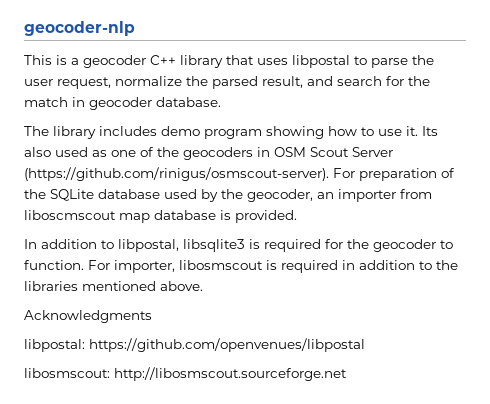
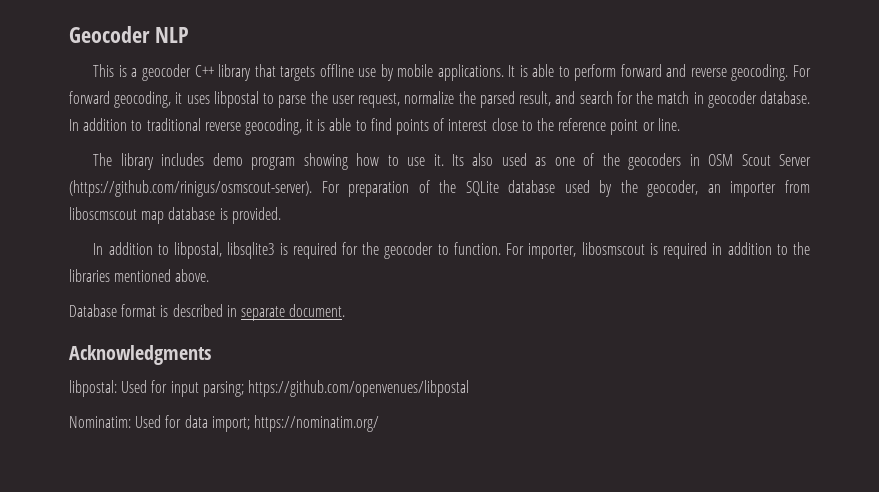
[24,21,135,36] geocoder-nlp -> [69,26,189,43] Geocoder NLP
(254, 60) none -> [280,64,811,81] [69,91,183,108] targets offline use by mobile applications. It is able to perform forward and reverse geocoding. For forward geocoding, it
(221, 102) none -> [69,118,680,135] In addition to traditional reverse geocoding, it is able to find points of interest close to the reference point or line.
[24,310,152,323] [24,338,365,352] [24,367,347,381] Acknowledgments // libpostal: https://github.com/openvenues/libpostal // libosmscout: http://libosmscout.sourceforge.net -> [69,304,346,321] [69,345,211,365] [69,380,469,397] [69,415,379,432] Database format is described in separate document. // Acknowledgments // libpostal: Used for input parsing; https://github.com/openvenues/libpostal // Nominatim: Used for data import; https://nominatim.org/

